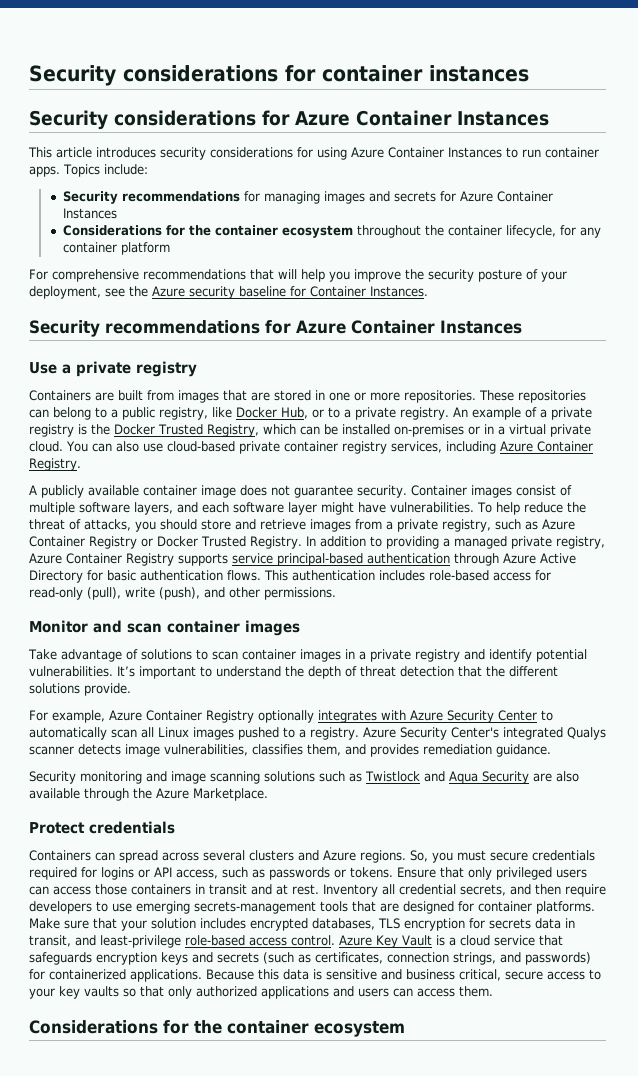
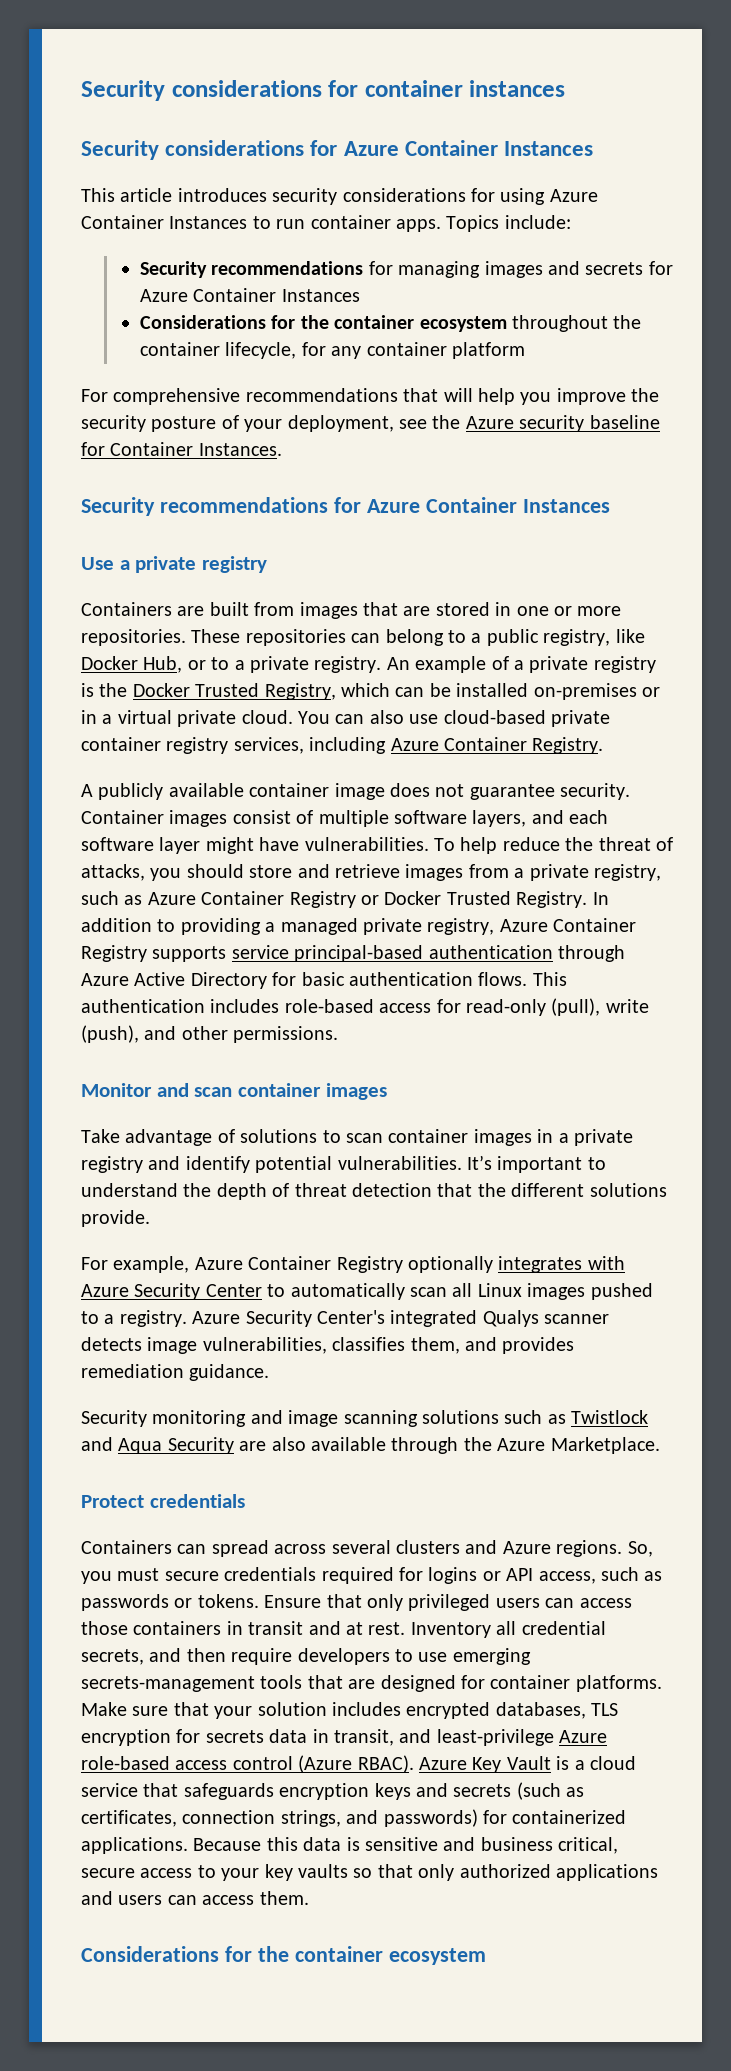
[185,935,335,946] role-based access control. -> [559,1730,608,1743] [81,1755,414,1773] Azure role-based access control (Azure RBAC).

